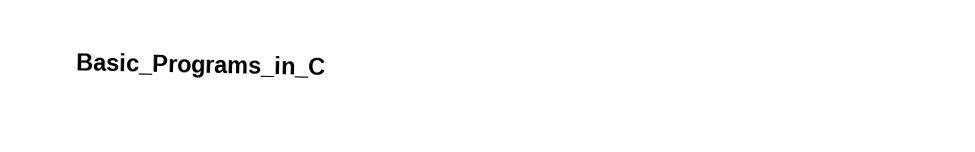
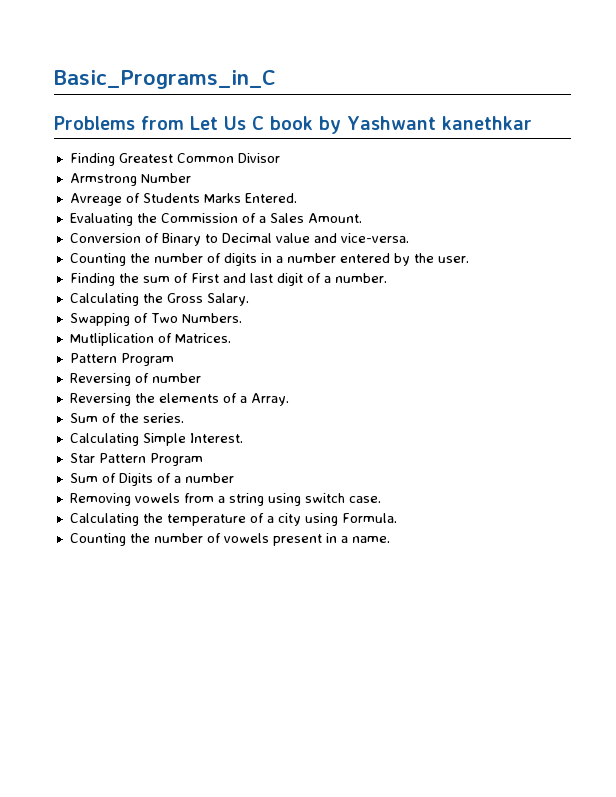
(326, 66) none -> [54,116,532,134] [69,153,280,166] [69,173,191,186] [69,193,297,206] [69,213,362,226] [69,233,409,246] [69,253,469,266] [69,273,387,286] [69,293,249,306] [69,313,242,326] [69,333,231,346] [69,353,174,366] [69,373,201,386] [69,393,289,406] [69,413,184,423] [69,433,243,446] [69,453,203,466] [69,473,234,486] [69,493,381,506] [69,513,397,526] [69,533,390,546] // Problems from Let Us C book by Yashwant kanethkar // Finding Greatest Common Divisor // Armstrong Number // Avreage of Students Marks Entered. // Evaluating the Commission of a Sales Amount. // Conversion of Binary to Decimal value and vice-versa. // Counting the number of digits in a number entered by the user. // Finding the sum of First and last digit of a number. // Calculating the Gross Salary. // Swapping of Two Numbers. // Mutliplication of Matrices. // Pattern Program // Reversing of number // Reversing the elements of a Array. // Sum of the series. // Calculating Simple Interest. // Star Pattern Program // Sum of Digits of a number // Removing vowels from a string using switch case. // Calculating the temperature of a city using Formula. // Counting the number of vowels present in a name.

